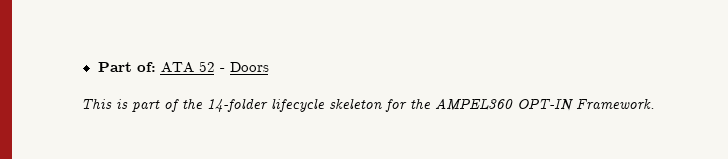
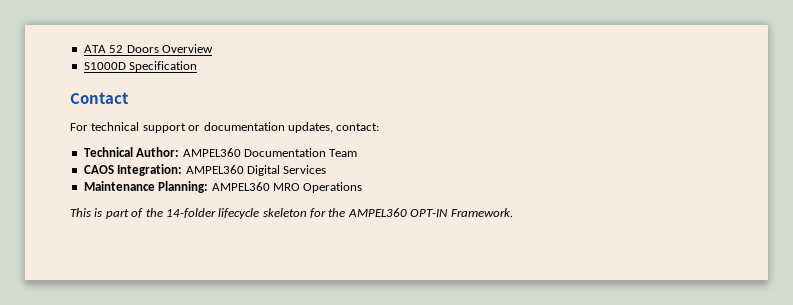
[97,62,156,72] Part of: -> (83, 49) none
[219,68,225,72] - -> (124, 49) none
(269, 67) none -> [161,44,213,53] [83,61,198,72] [70,92,129,104] [70,122,380,133] [83,147,358,157] [83,164,327,176] [83,181,363,193] Overview // S1000D Specification // Contact // For technical support or documentation updates, contact: // Technical Author: AMPEL360 Documentation Team // CAOS Integration: AMPEL360 Digital Services // Maintenance Planning: AMPEL360 MRO Operations

